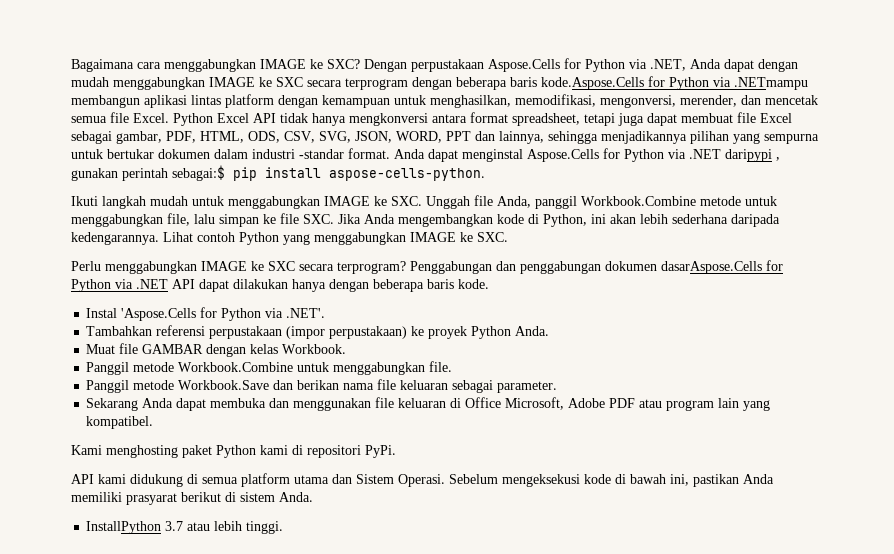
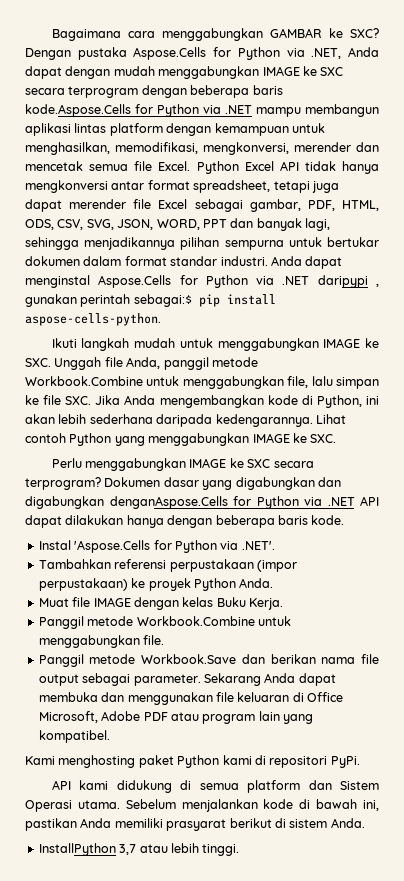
[260,59,306,69] IMAGE -> [269,28,322,38] GAMBAR
[411,59,484,72] perpustakaan -> [77,47,127,60] pustaka
[734,77,808,90] .NETmampu -> [225,105,301,117] .NET mampu
[600,95,737,108] mengonversi, merender, -> [203,142,351,155] mengkonversi, merender
[432,114,467,123] antara -> [111,181,145,190] antar
[681,113,733,123] membuat -> [69,199,127,209] merender
[499,131,544,144] lainnya, -> [256,218,330,231] banyak lagi,
[733,133,760,144] yang -> (220, 243) none
[252,148,390,159] industri -standar format. -> [124,256,268,266] format standar industri.
[581,196,741,206] Workbook.Combine metode -> [211,357,258,367] [25,376,143,386] metode Workbook.Combine
[410,261,762,274] Penggabungan dan penggabungan dokumen dasarAspose.Cells -> [104,477,341,490] [25,496,228,509] Dokumen dasar yang digabungkan dan digabungkan denganAspose.Cells
[142,344,204,354] GAMBAR -> [93,597,131,607] IMAGE
[282,344,347,354] Workbook. -> [216,597,283,610] Buku Kerja.
[400,380,449,390] keluaran -> [38,674,79,686] output
(558, 387) // -> (201, 680) none
[294,475,329,484] utama -> (301, 786) none
[398,474,580,487] Operasi. Sebelum mengeksekusi -> [25,799,258,812] Operasi utama. Sebelum menjalankan
[165,521,184,531] 3.7 -> [119,844,137,855] 3,7

